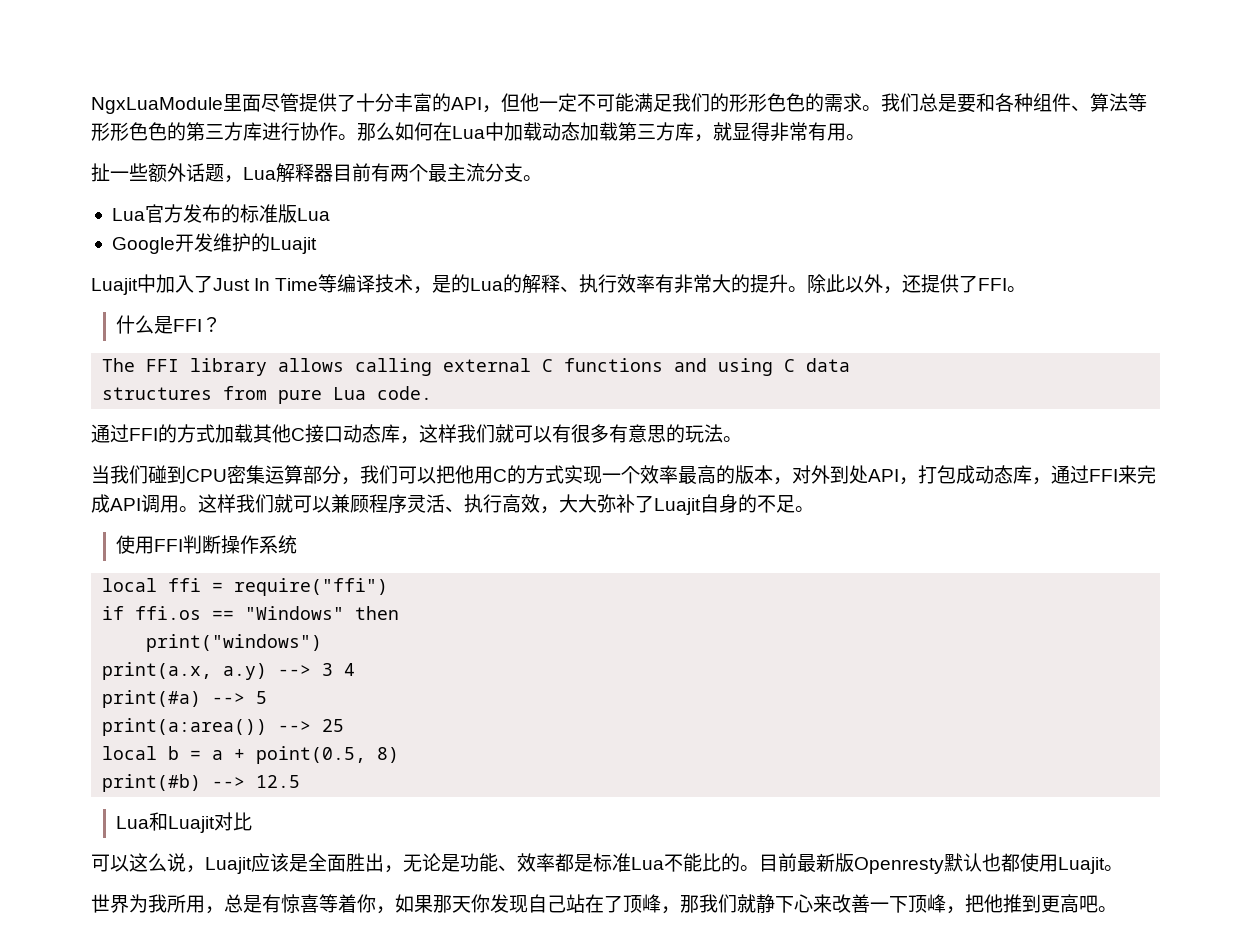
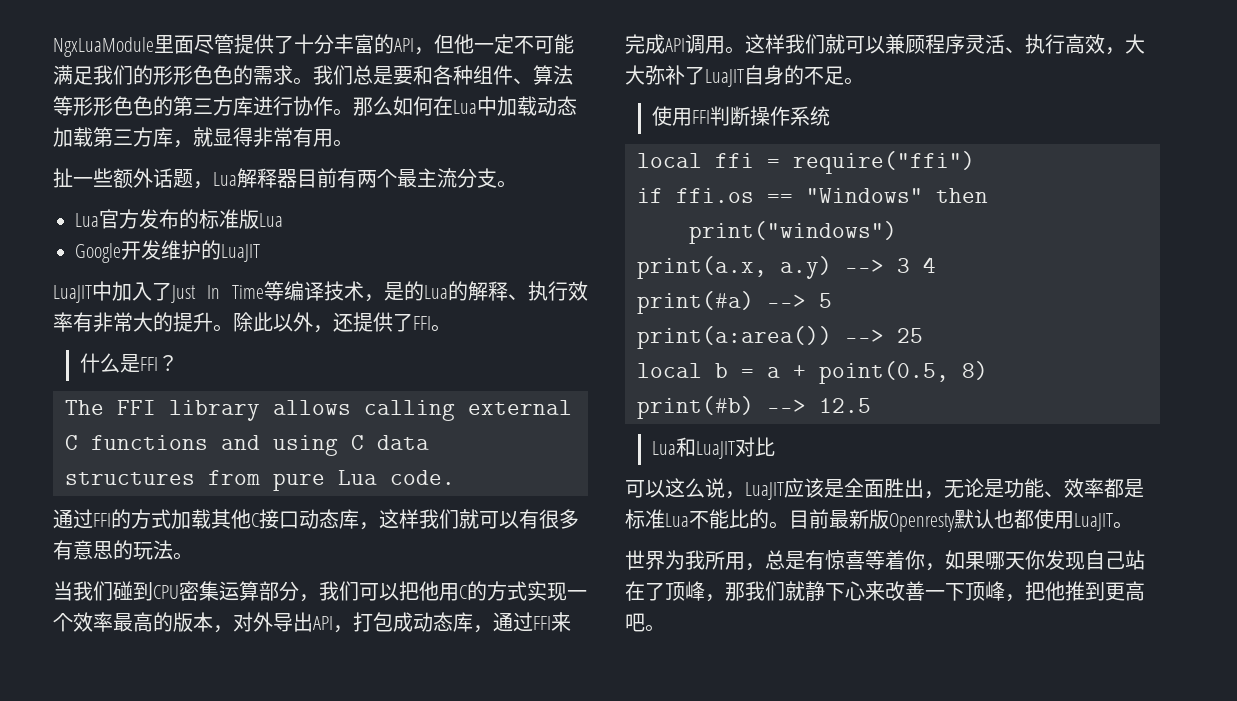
[269,237,317,254] [91,278,138,295] Luajit // Luajit -> [221,244,260,262] [53,285,92,303] LuaJIT // LuaJIT
[830,465,868,484] 到处 -> [273,612,313,632] 导出
[654,498,701,515] Luajit -> [705,69,744,87] LuaJIT
[168,816,216,833] Luajit -> [695,441,735,459] LuaJIT
[205,857,252,874] Luajit -> [745,482,784,500] LuaJIT
[1058,857,1105,874] Luajit -> [1074,513,1113,531] LuaJIT
[433,895,452,913] 那 -> [985,551,1005,570] 哪

